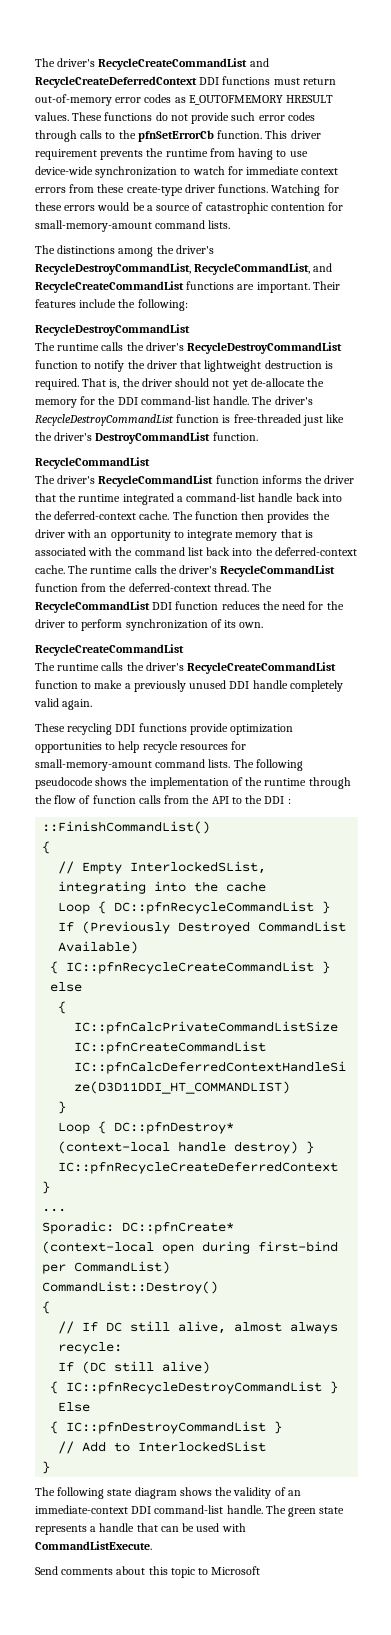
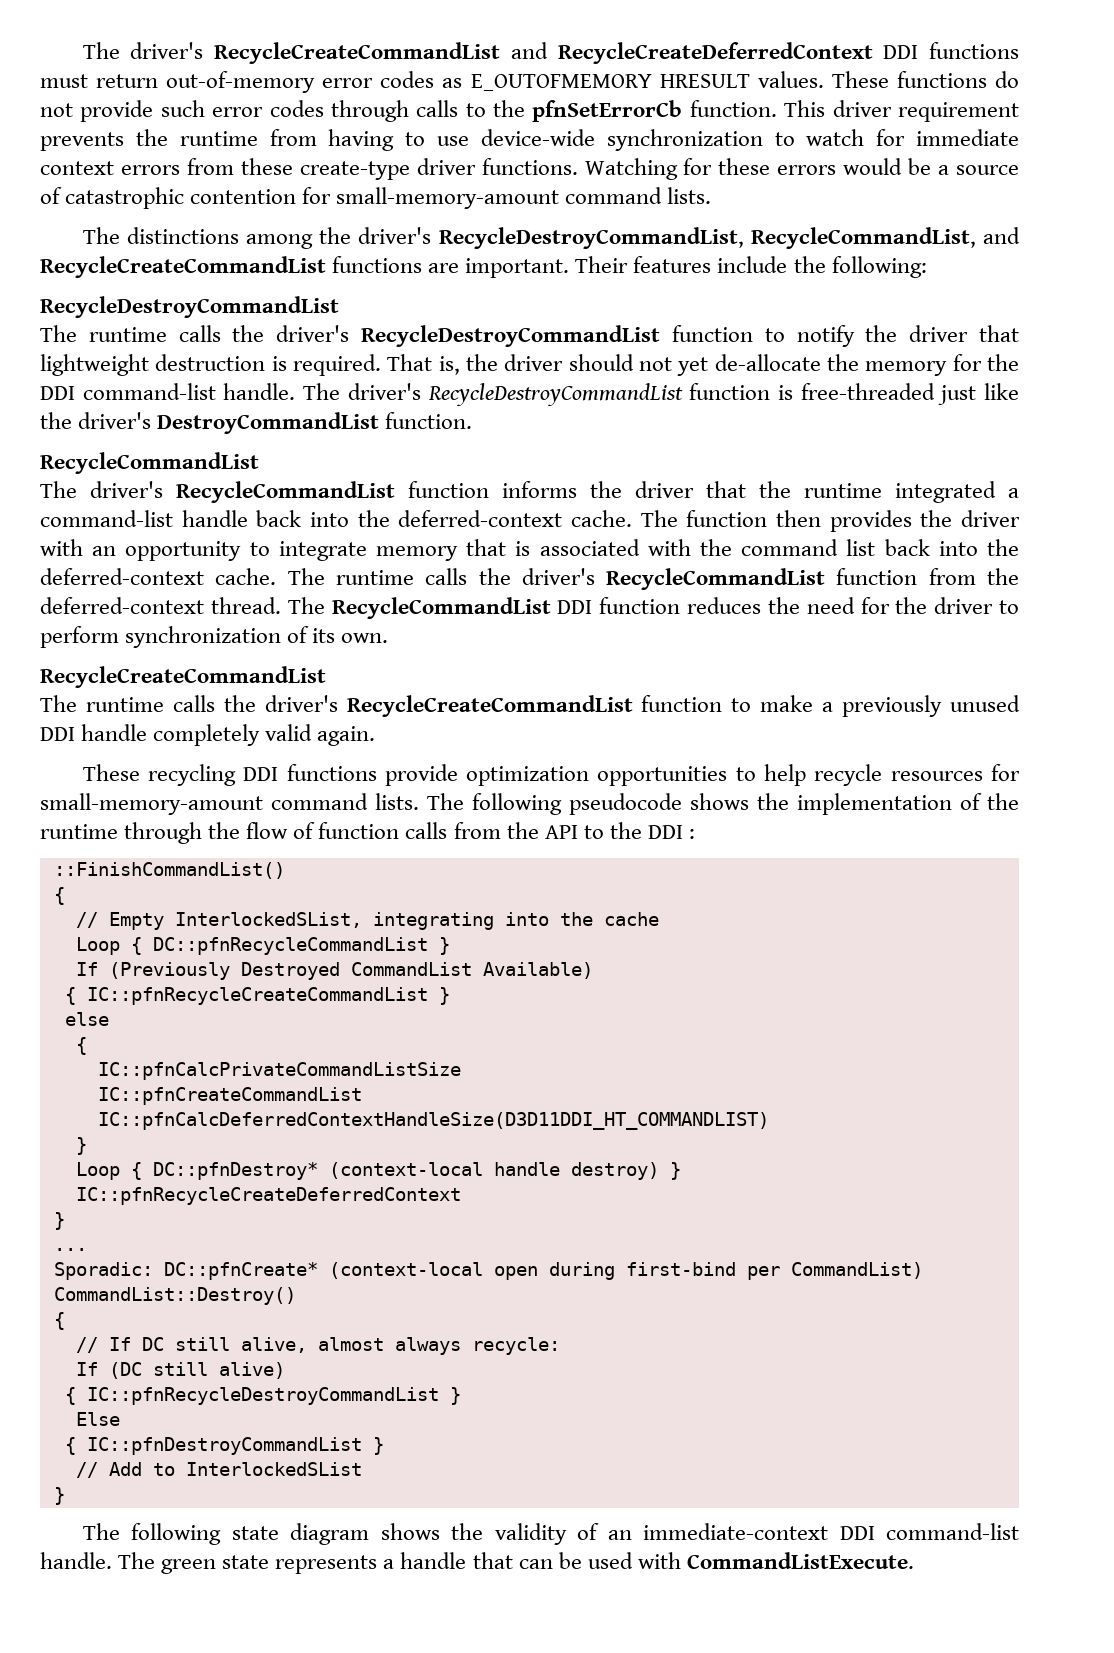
[35,1566,261,1578] // Send comments about this topic to Microsoft -> (914, 1560) none

